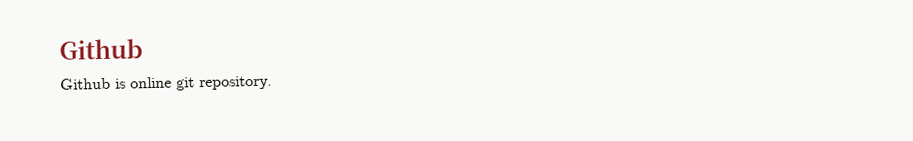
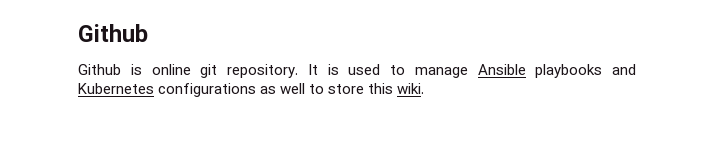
(272, 83) none -> [307,64,636,78] [78,83,425,97] It is used to manage Ansible playbooks and Kubernetes configurations as well to store this wiki.

